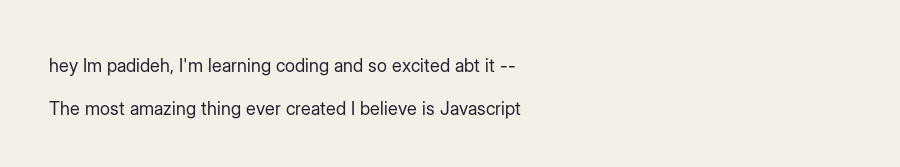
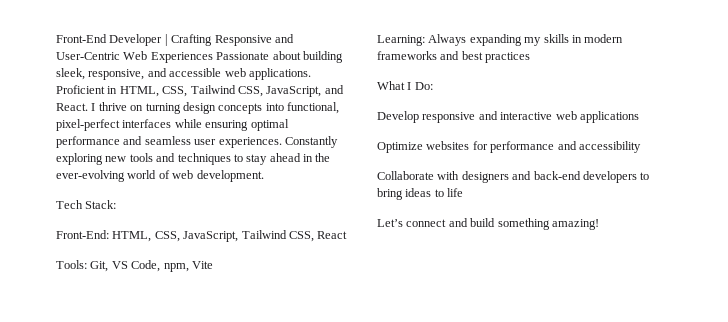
[49,58,516,76] [49,101,521,119] hey Im padideh, I'm learning coding and so excited abt it -- // The most amazing thing ever created I believe is Javascript -> [56,34,294,46] [56,51,343,63] [56,68,311,80] [56,85,344,97] [56,102,339,114] [56,119,289,131] [56,136,338,148] [56,153,331,165] [56,170,264,182] [56,200,117,209] [56,230,348,242] [56,260,213,272] [377,34,624,46] [377,51,531,63] [377,81,433,90] [377,111,639,123] [377,141,641,153] [377,171,650,183] [377,188,464,200] [377,218,599,230] Front-End Developer | Crafting Responsive and User-Centric Web Experiences Passionate about building sleek, responsive, and accessible web applications. Proficient in HTML, CSS, Tailwind CSS, JavaScript, and React. I thrive on turning design concepts into functional, pixel-perfect interfaces while ensuring optimal performance and seamless user experiences. Constantly exploring new tools and techniques to stay ahead in the ever-evolving world of web development. // Tech Stack: // Front-End: HTML, CSS, JavaScript, Tailwind CSS, React // Tools: Git, VS Code, npm, Vite // Learning: Always expanding my skills in modern frameworks and best practices // What I Do: // Develop responsive and interactive web applications // Optimize websites for performance and accessibility // Collaborate with designers and back-end developers to bring ideas to life // Let’s connect and build something amazing!

